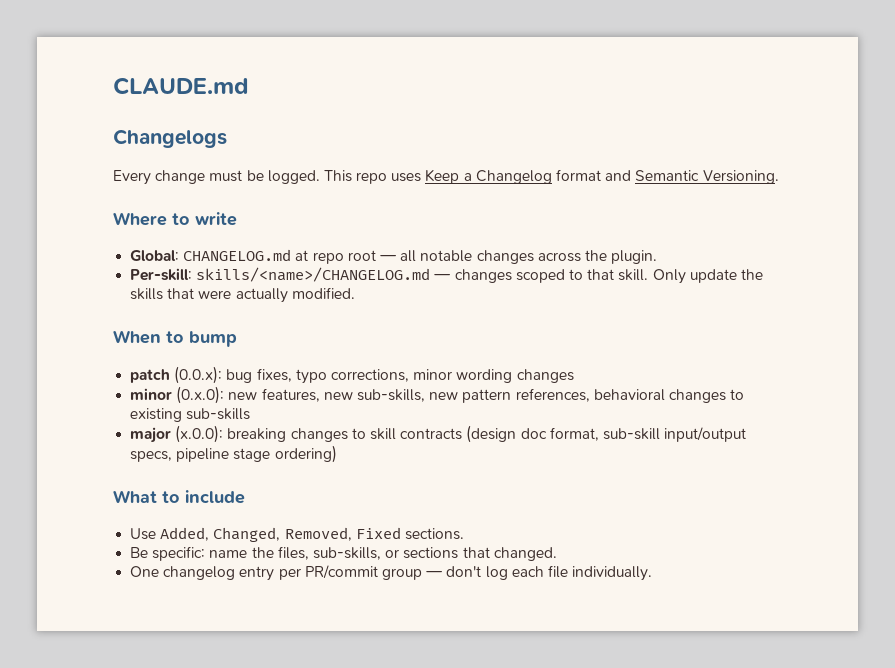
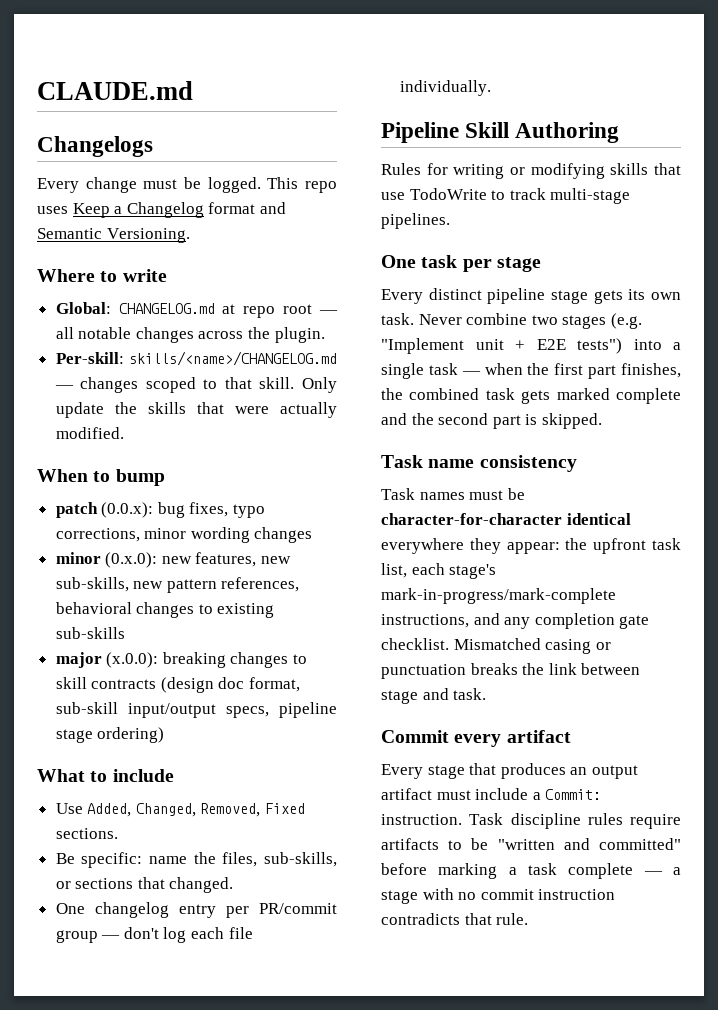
(653, 573) none -> [381,122,620,143] [381,163,681,179] [381,188,631,204] [381,213,450,229] [381,255,541,272] [381,288,681,304] [381,313,642,329] [381,338,681,354] [381,363,681,379] [381,388,681,404] [381,413,602,429] [381,455,577,472] [381,488,525,500] [381,513,631,525] [381,538,681,554] [381,563,497,579] [381,588,616,604] [381,613,650,629] [381,638,611,654] [381,663,641,679] [381,688,487,704] [381,730,571,747] [381,763,638,779] [381,788,602,800] [381,813,681,829] [381,838,681,850] [381,863,681,879] [381,888,616,904] [381,913,529,925] // Pipeline Skill Authoring // Rules for writing or modifying skills that use TodoWrite to track multi-stage pipelines. // One task per stage // Every distinct pipeline stage gets its own task. Never combine two stages (e.g. "Implement unit + E2E tests") into a single task — when the first part finishes, the combined task gets marked complete and the second part is skipped. // Task name consistency // Task names must be character-for-character identical everywhere they appear: the upfront task list, each stage's mark-in-progress/mark-complete instructions, and any completion gate checklist. Mismatched casing or punctuation breaks the link between stage and task. // Commit every artifact // Every stage that produces an output artifact must include a Commit: instruction. Task discipline rules require artifacts to be "written and committed" before marking a task complete — a stage with no commit instruction contradicts that rule.

